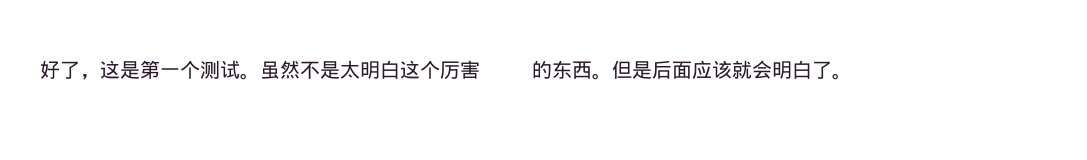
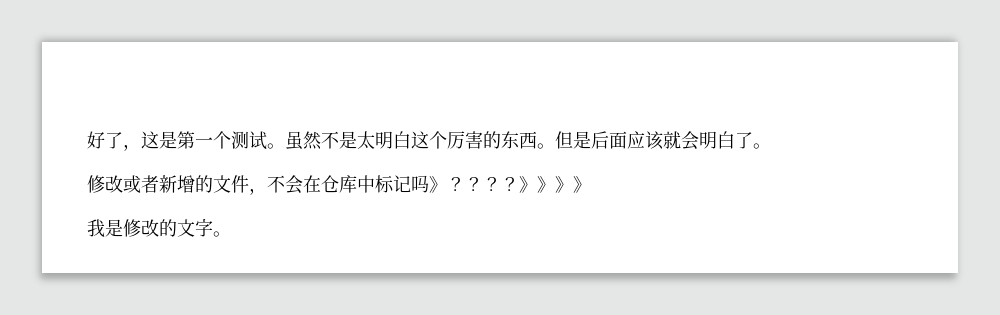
(852, 76) none -> [87,175,591,195] [87,218,231,237] // 修改或者新增的文件，不会在仓库中标记吗》？？？？》》》》 // 我是修改的文字。

